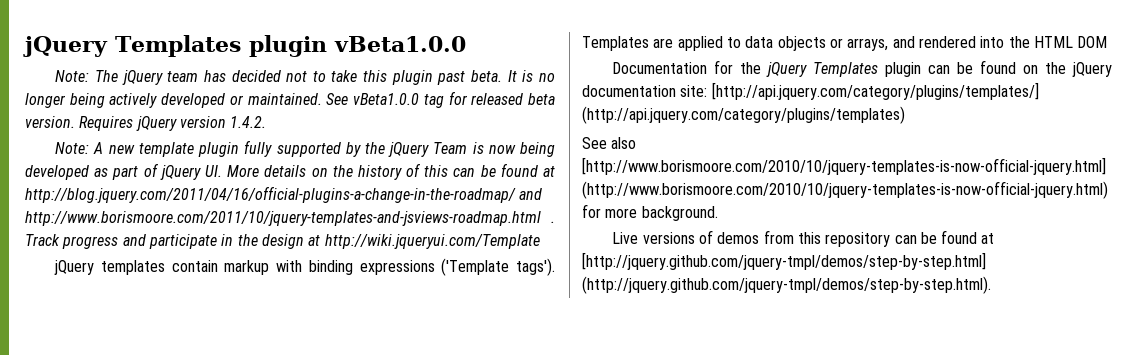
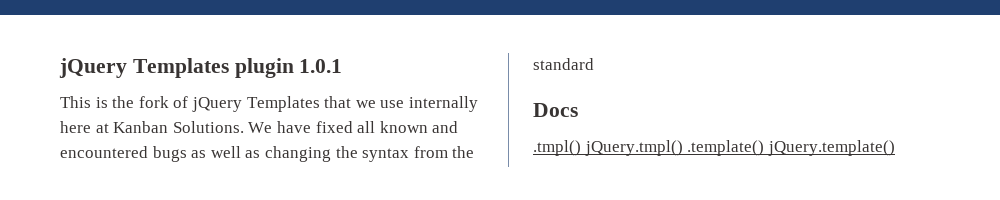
[23,35,466,57] [55,70,555,85] [25,91,556,108] [25,116,267,131] [55,140,556,157] [25,163,555,180] [25,186,543,203] [25,211,555,226] [25,234,540,249] [54,258,555,276] [582,36,1108,51] [612,60,1112,77] [582,82,1039,100] [582,106,905,124] [582,137,637,149] [582,157,1106,175] [582,181,1108,199] [582,204,718,221] [612,230,995,247] [582,252,986,270] [582,276,991,294] jQuery Templates plugin vBeta1.0.0 // Note: The jQuery team has decided not to take this plugin past beta. It is no longer being actively developed or maintained. See vBeta1.0.0 tag for released beta version. Requires jQuery version 1.4.2. // Note: A new template plugin fully supported by the jQuery Team is now being developed as part of jQuery UI. More details on the history of this can be found at http://blog.jquery.com/2011/04/16/official-plugins-a-change-in-the-roadmap/ and http://www.borismoore.com/2011/10/jquery-templates-and-jsviews-roadmap.html . Track progress and participate in the design at http://wiki.jqueryui.com/Template // jQuery templates contain markup with binding expressions ('Template tags'). Templates are applied to data objects or arrays, and rendered into the HTML DOM // Documentation for the jQuery Templates plugin can be found on the jQuery documentation site: [http://api.jquery.com/category/plugins/templates/] (http://api.jquery.com/category/plugins/templates) // See also [http://www.borismoore.com/2010/10/jquery-templates-is-now-official-jquery.html] (http://www.borismoore.com/2010/10/jquery-templates-is-now-official-jquery.html) for more background. // Live versions of demos from this repository can be found at [http://jquery.github.com/jquery-tmpl/demos/step-by-step.html] (http://jquery.github.com/jquery-tmpl/demos/step-by-step.html). -> [59,58,343,78] [60,96,478,112] [60,121,459,133] [60,146,475,162] [533,58,594,70] [533,103,578,117] [533,140,895,156] jQuery Templates plugin 1.0.1 // This is the fork of jQuery Templates that we use internally here at Kanban Solutions. We have fixed all known and encountered bugs as well as changing the syntax from the standard // Docs // .tmpl() jQuery.tmpl() .template() jQuery.template()

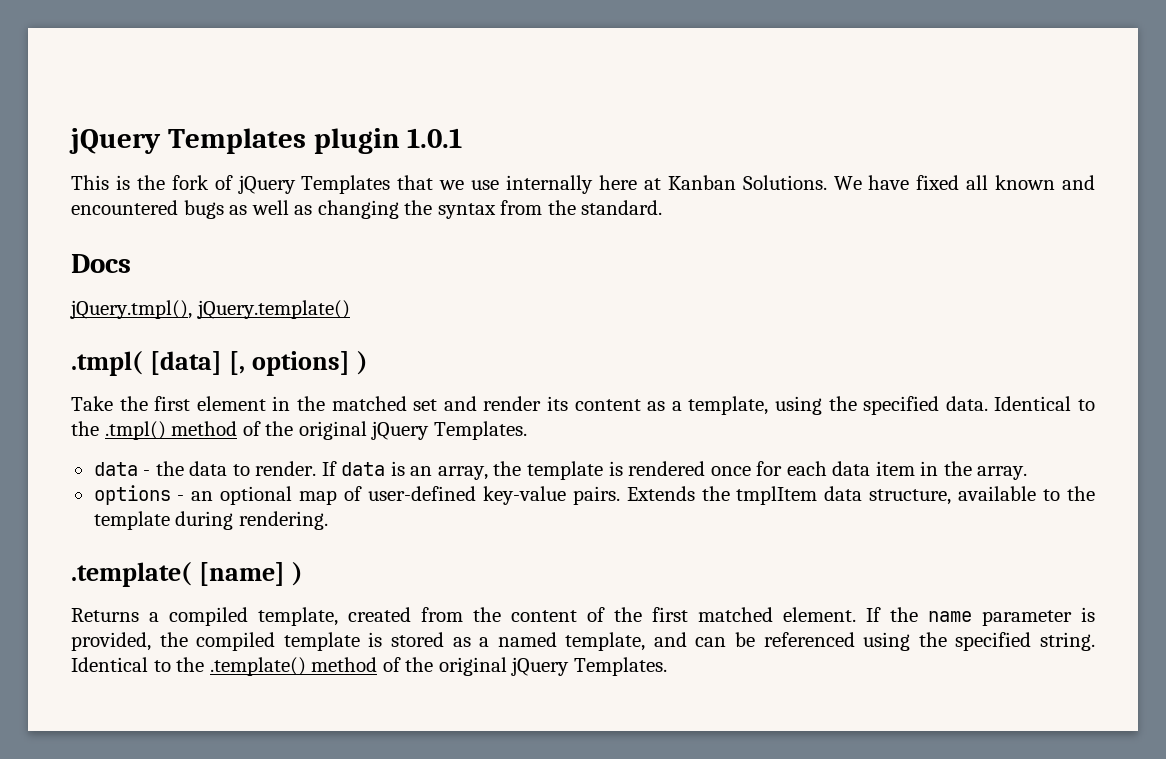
[533,58,594,70] standard -> [581,200,663,215] standard.
[533,140,895,156] .tmpl() jQuery.tmpl() .template() jQuery.template() -> [70,300,350,319] [71,351,368,376] [71,396,1096,415] [71,421,527,440] [93,461,1028,480] [93,485,1096,505] [93,511,328,530] [71,562,303,587] [71,607,1095,626] [71,632,1096,651] [71,657,667,676] jQuery.tmpl(), jQuery.template() // .tmpl( [data] [, options] ) // Take the first element in the matched set and render its content as a template, using the specified data. Identical to the .tmpl() method of the original jQuery Templates. // data - the data to render. If data is an array, the template is rendered once for each data item in the array. // options - an optional map of user-defined key-value pairs. Extends the tmplItem data structure, available to the template during rendering. // .template( [name] ) // Returns a compiled template, created from the content of the first matched element. If the name parameter is provided, the compiled template is stored as a named template, and can be referenced using the specified string. Identical to the .template() method of the original jQuery Templates.

